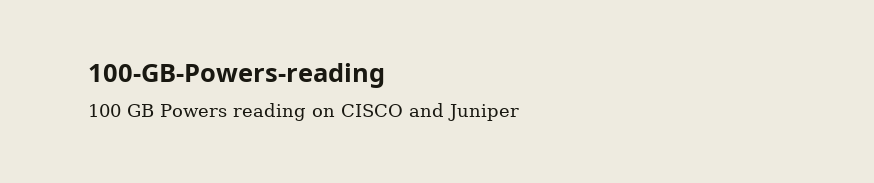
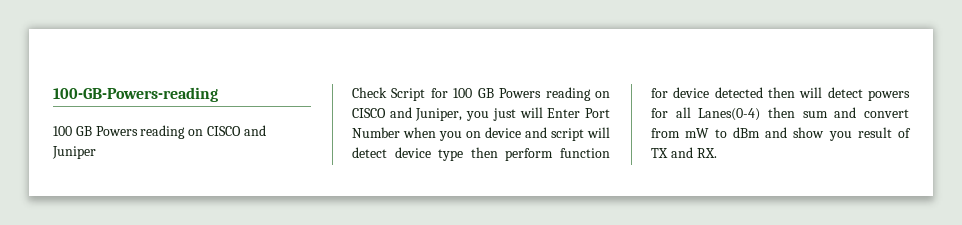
(519, 112) none -> [352,87,610,101] [352,107,610,121] [352,127,610,141] [352,147,610,161] [651,87,910,101] [651,107,909,121] [651,127,911,141] [651,147,717,158] // Check Script for 100 GB Powers reading on CISCO and Juniper, you just will Enter Port Number when you on device and script will detect device type then perform function for device detected then will detect powers for all Lanes(0-4) then sum and convert from mW to dBm and show you result of TX and RX.

